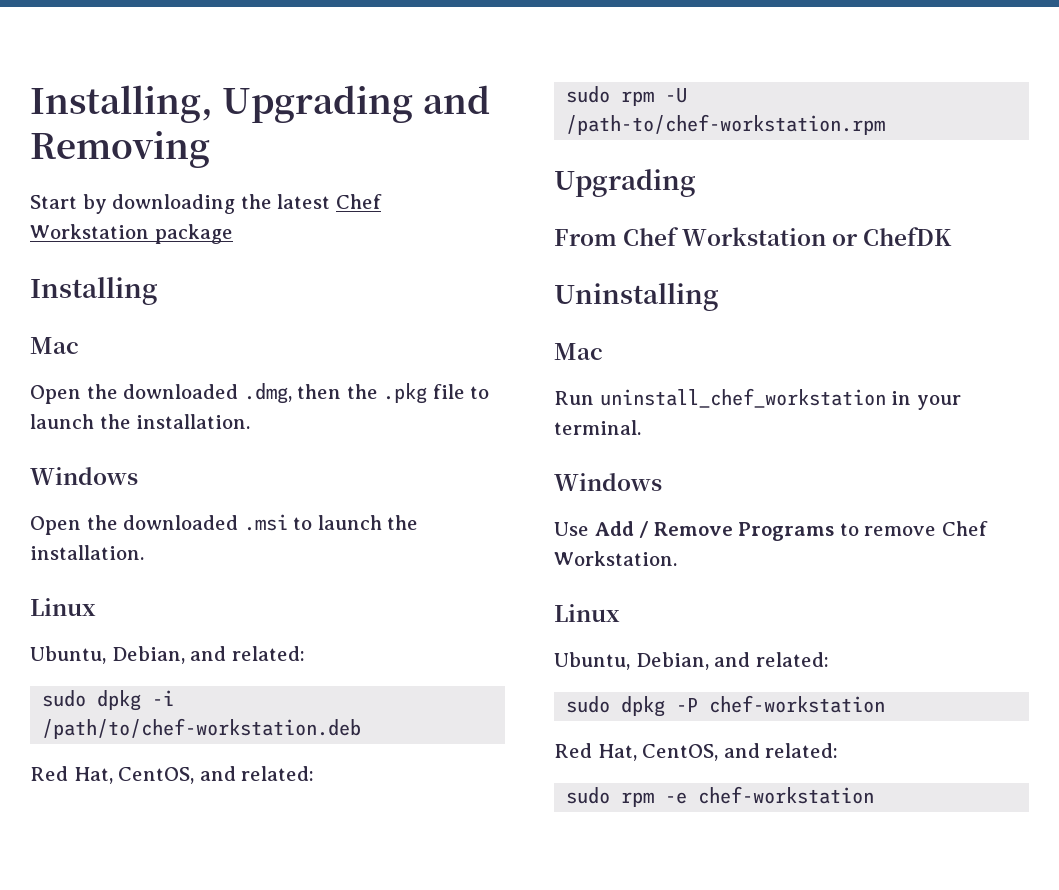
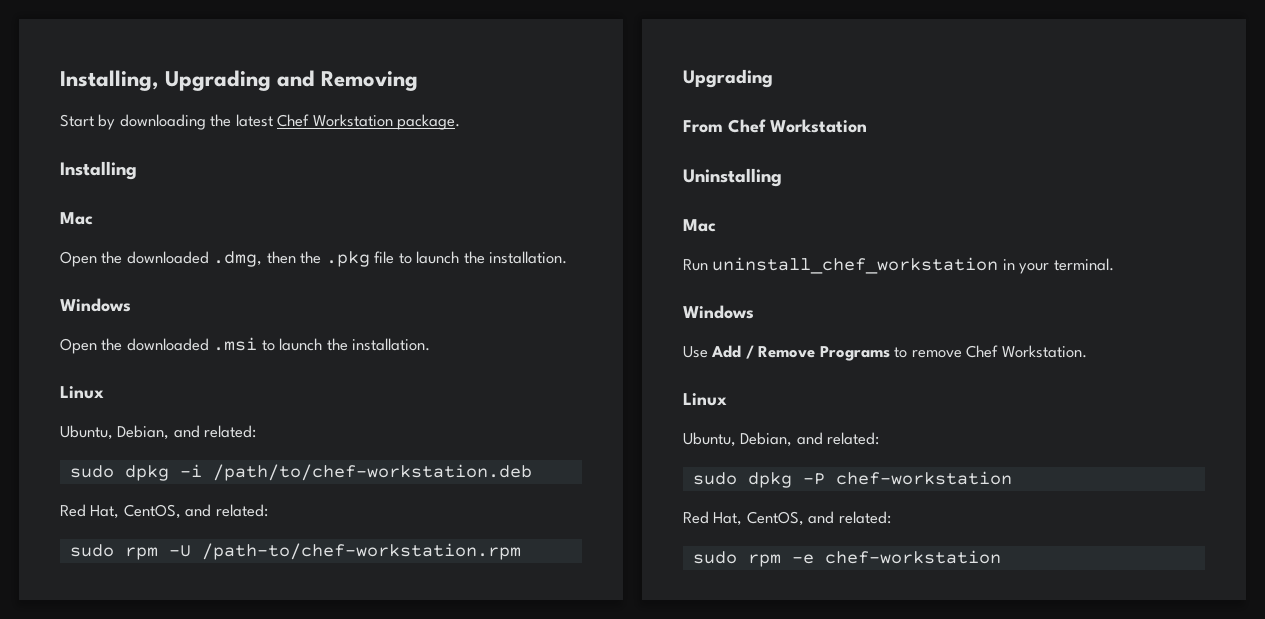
[154,224,233,244] package -> [397,114,461,130] package.
[832,227,953,246] or ChefDK -> (867, 126) none

